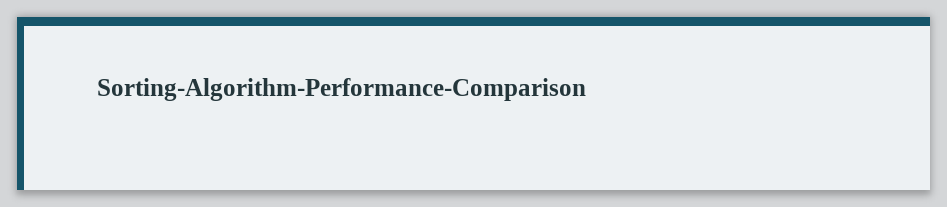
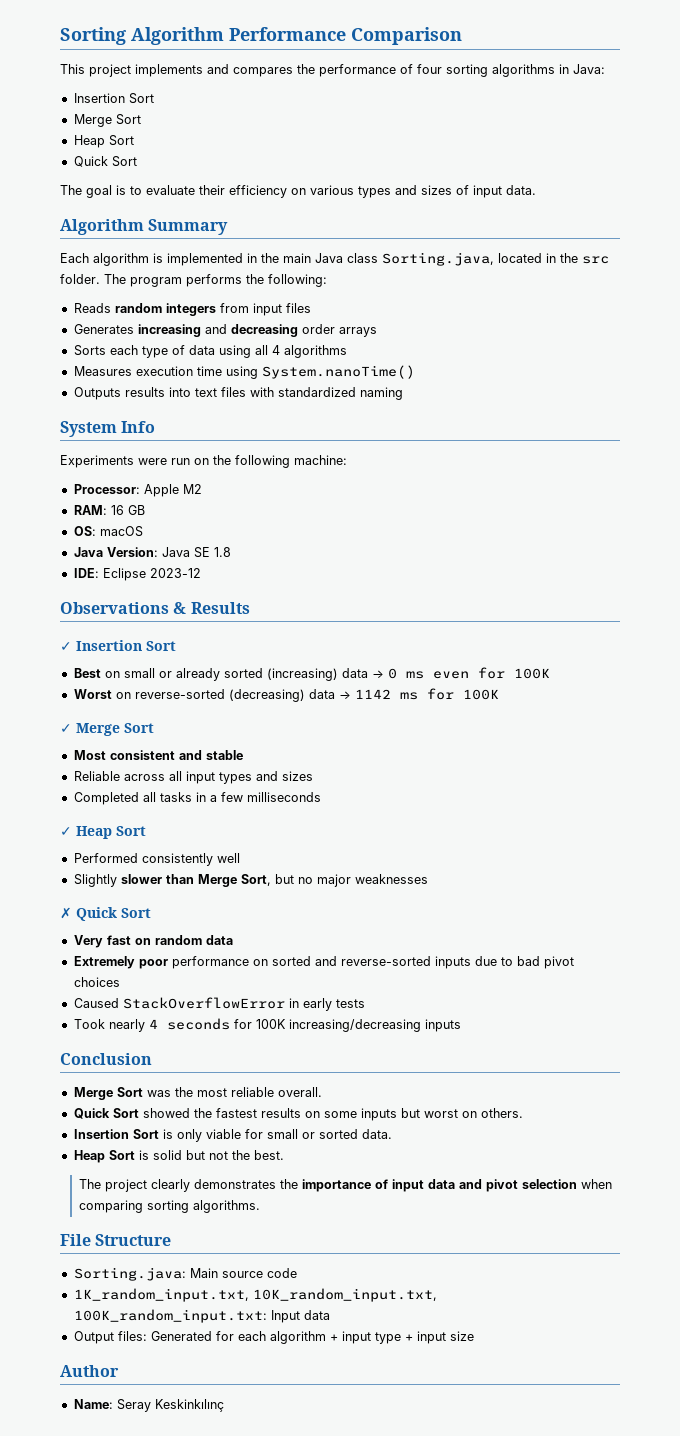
[97,78,586,101] Sorting-Algorithm-Performance-Comparison -> [60,27,462,45] [60,64,605,77] [73,93,154,104] [73,114,141,127] [73,135,134,148] [73,156,137,167] [60,185,536,198] [60,219,229,235] [60,252,609,266] [60,274,327,287] [73,303,311,316] [73,324,377,337] [73,345,347,358] [73,365,415,379] [73,387,403,400] [60,421,156,437] [60,455,347,468] [73,484,202,497] [73,505,145,515] [73,526,143,537] [73,547,231,558] [73,568,201,581] [60,602,250,614] [60,640,176,651] [73,667,550,681] [73,688,499,702] [60,723,154,736] [73,750,243,760] [73,771,313,784] [73,792,321,805] [60,826,146,839] [73,853,240,866] [73,874,428,887] [60,907,151,921] [73,935,233,948] [73,956,574,969] [73,977,120,987] [73,997,365,1011] [73,1018,461,1032] [60,1053,152,1065] [73,1087,322,1100] [73,1108,523,1121] [73,1129,392,1142] [73,1150,284,1163] [78,1179,612,1192] [78,1200,260,1213] [60,1234,172,1246] [73,1267,297,1281] [73,1288,437,1302] [73,1309,330,1323] [73,1331,474,1344] [60,1365,119,1377] [73,1399,224,1412] Sorting Algorithm Performance Comparison // This project implements and compares the performance of four sorting algorithms in Java: // Insertion Sort // Merge Sort // Heap Sort // Quick Sort // The goal is to evaluate their efficiency on various types and sizes of input data. // Algorithm Summary // Each algorithm is implemented in the main Java class Sorting.java, located in the src folder. The program performs the following: // Reads random integers from input files // Generates increasing and decreasing order arrays // Sorts each type of data using all 4 algorithms // Measures execution time using System.nanoTime() // Outputs results into text files with standardized naming // System Info // Experiments were run on the following machine: // Processor: Apple M2 // RAM: 16 GB // OS: macOS // Java Version: Java SE 1.8 // IDE: Eclipse 2023-12 // Observations & Results // ✓ Insertion Sort // Best on small or already sorted (increasing) data → 0 ms even for 100K // Worst on reverse-sorted (decreasing) data → 1142 ms for 100K // ✓ Merge Sort // Most consistent and stable // Reliable across all input types and sizes // Completed all tasks in a few milliseconds // ✓ Heap Sort // Performed consistently well // Slightly slower than Merge Sort, but no major weaknesses // ✗ Quick Sort // Very fast on random data // Extremely poor performance on sorted and reverse-sorted inputs due to bad pivot choices // Caused StackOverflowError in early tests // Took nearly 4 seconds for 100K increasing/decreasing inputs // Conclusion // Merge Sort was the most reliable overall. // Quick Sort showed the fastest results on some inputs but worst on others. // Insertion Sort is only viable for small or sorted data. // Heap Sort is solid but not the best. // The project clearly demonstrates the importance of input data and pivot selection when comparing sorting algorithms. // File Structure // Sorting.java: Main source code // 1K_random_input.txt, 10K_random_input.txt, 100K_random_input.txt: Input data // Output files: Generated for each algorithm + input type + input size // Author // Name: Seray Keskinkılınç

